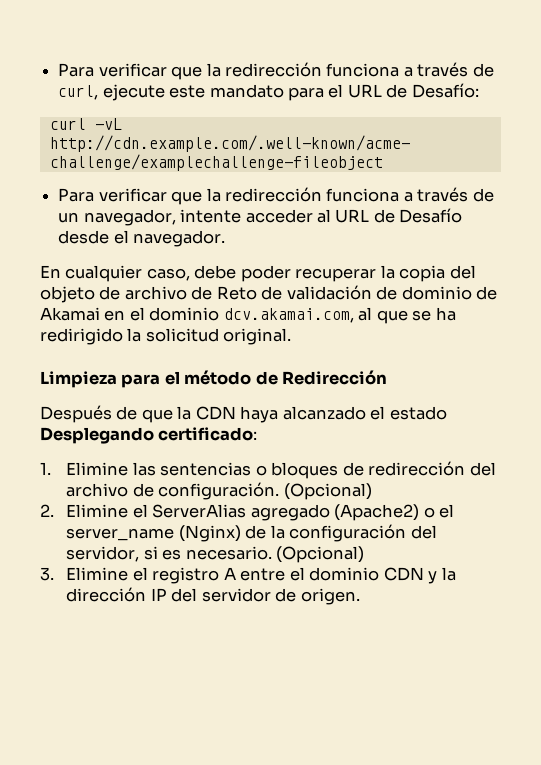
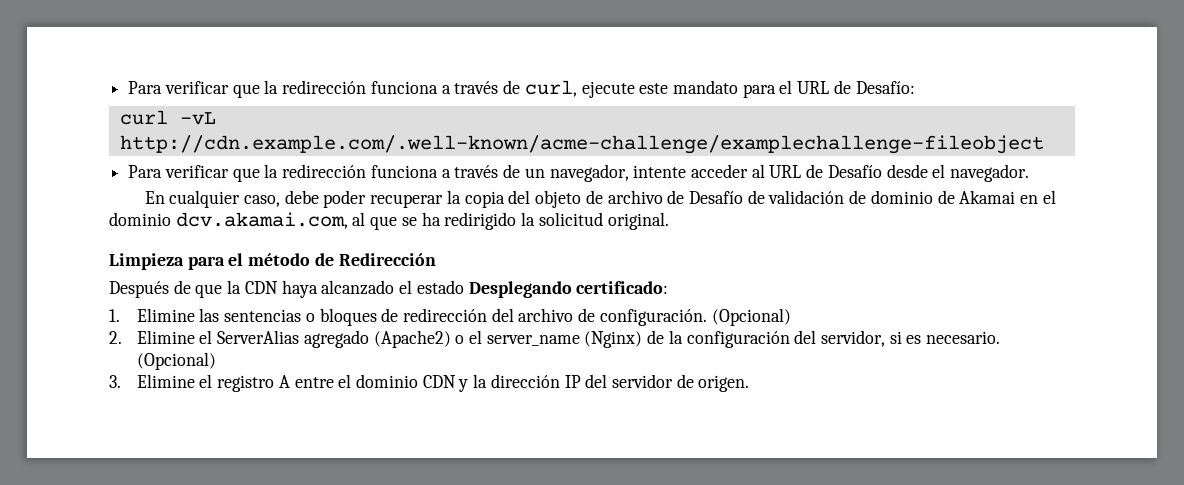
[216,286,257,300] Reto -> [688,191,743,204] Desafío

